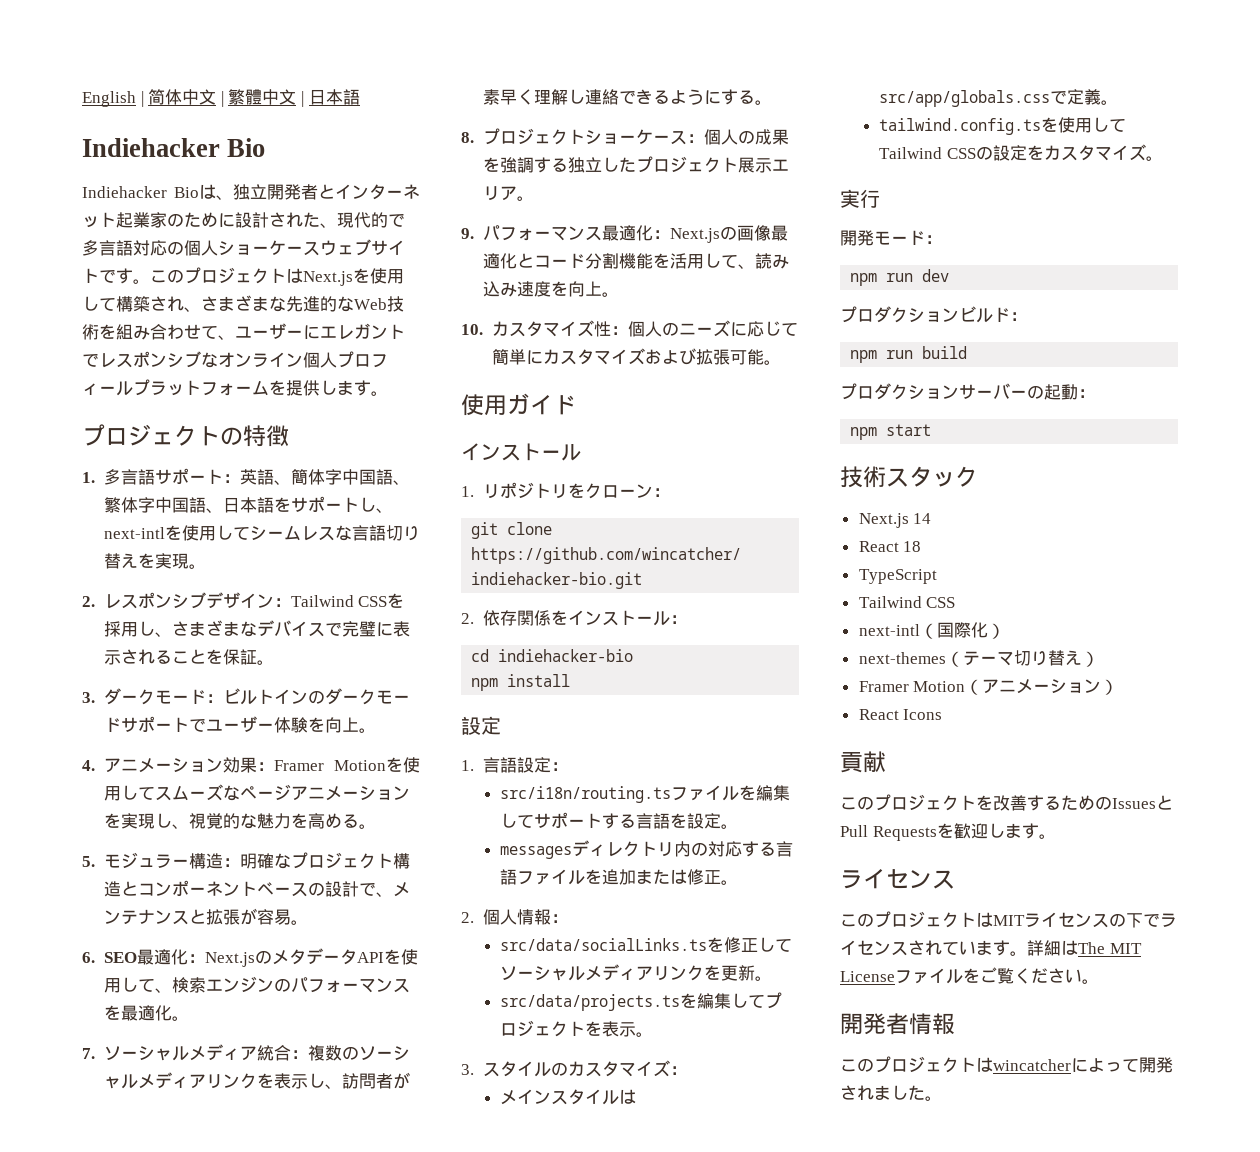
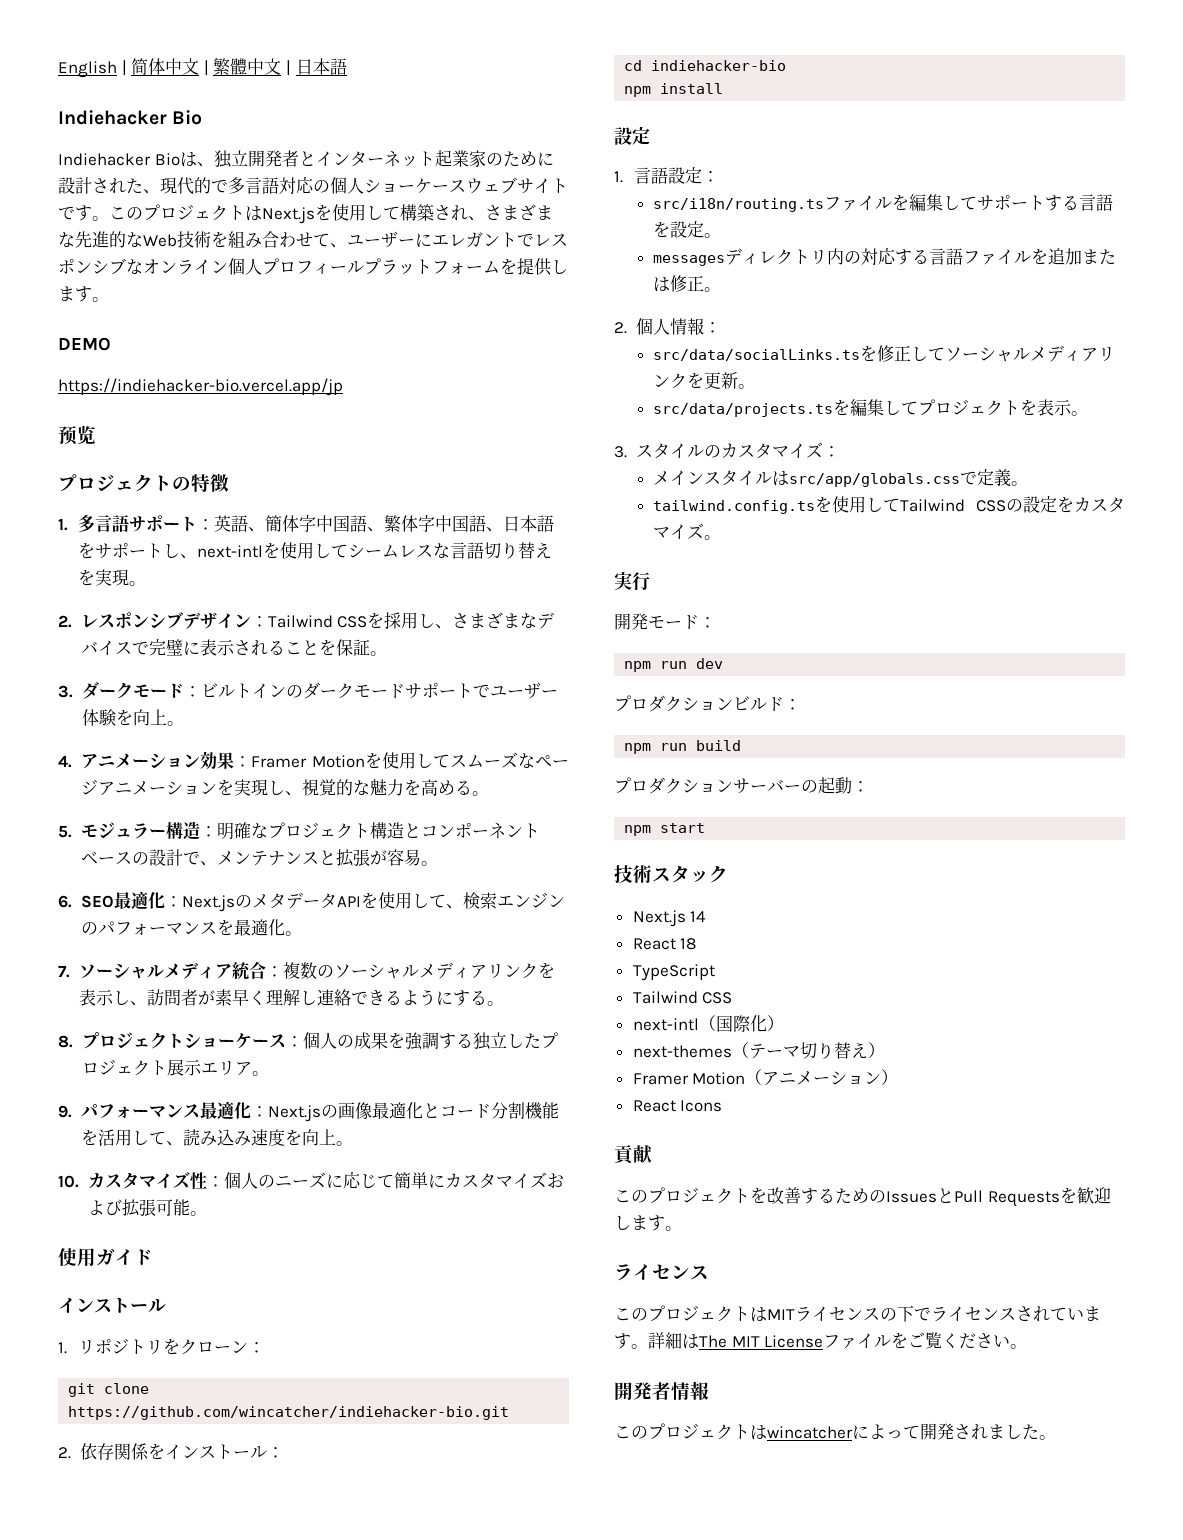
(388, 393) none -> [58,337,111,351] [58,378,343,396] [58,425,96,445] // DEMO // https://indiehacker-bio.vercel.app/jp // 预览

